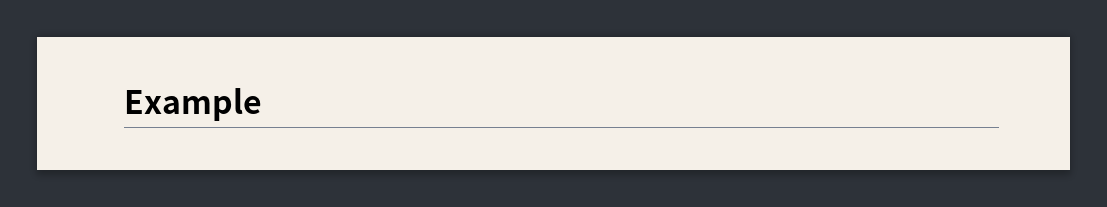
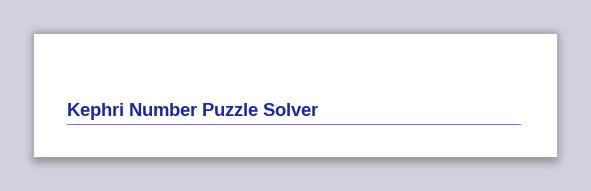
[124,88,262,121] Example -> [67,103,318,120] Kephri Number Puzzle Solver

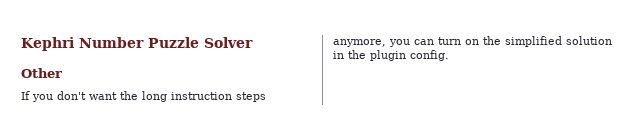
(318, 109) none -> [21,68,62,78] [21,91,266,102] [333,36,612,47] [333,50,449,61] // Other // If you don't want the long instruction steps anymore, you can turn on the simplified solution in the plugin config.

